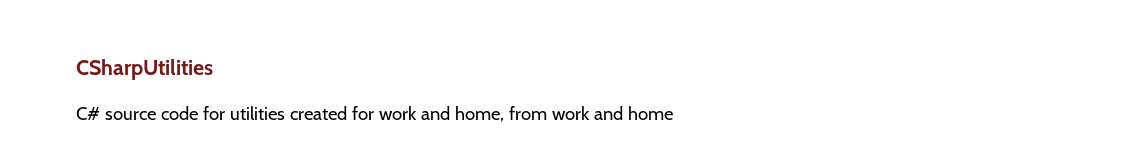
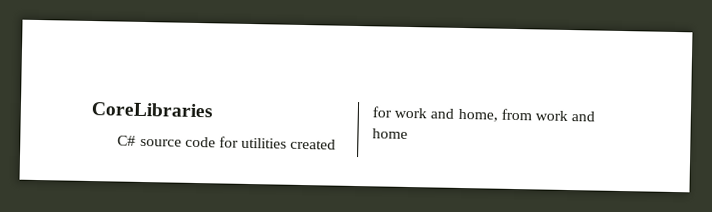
[76,59,213,80] CSharpUtilities -> [91,102,214,118] CoreLibraries

